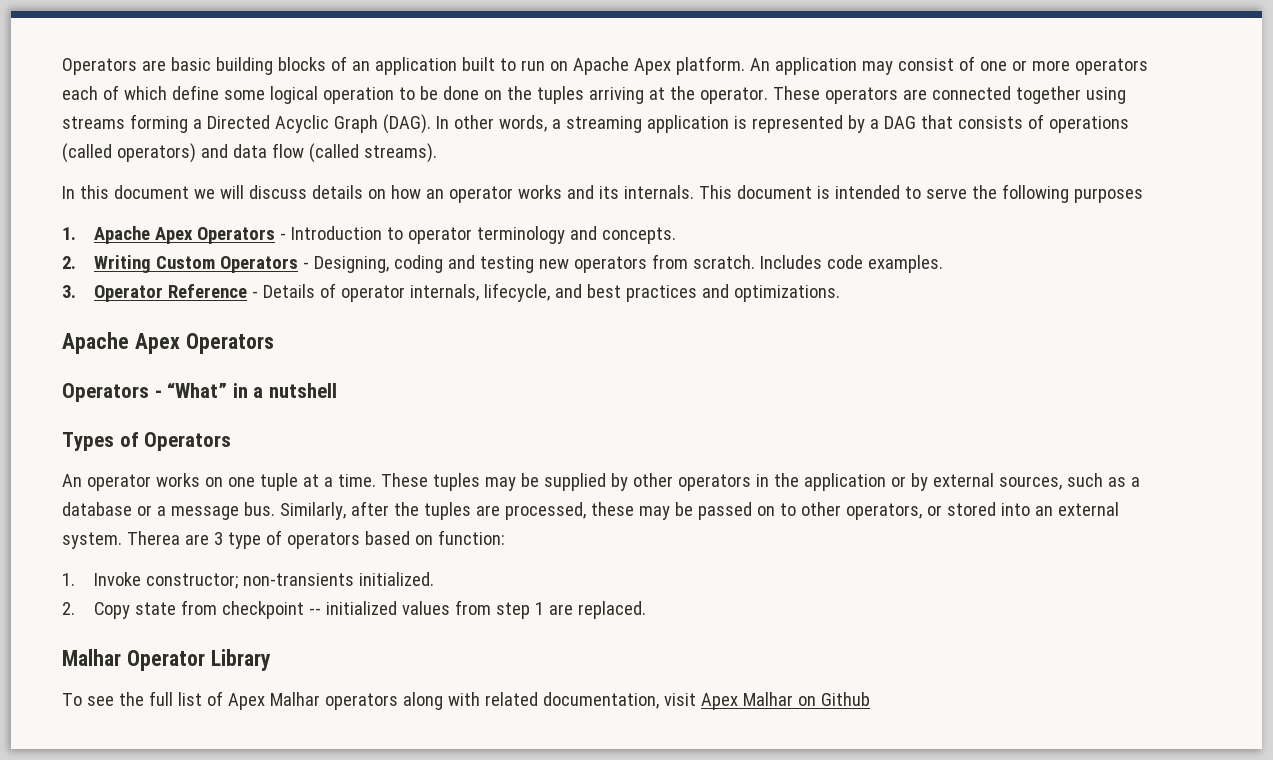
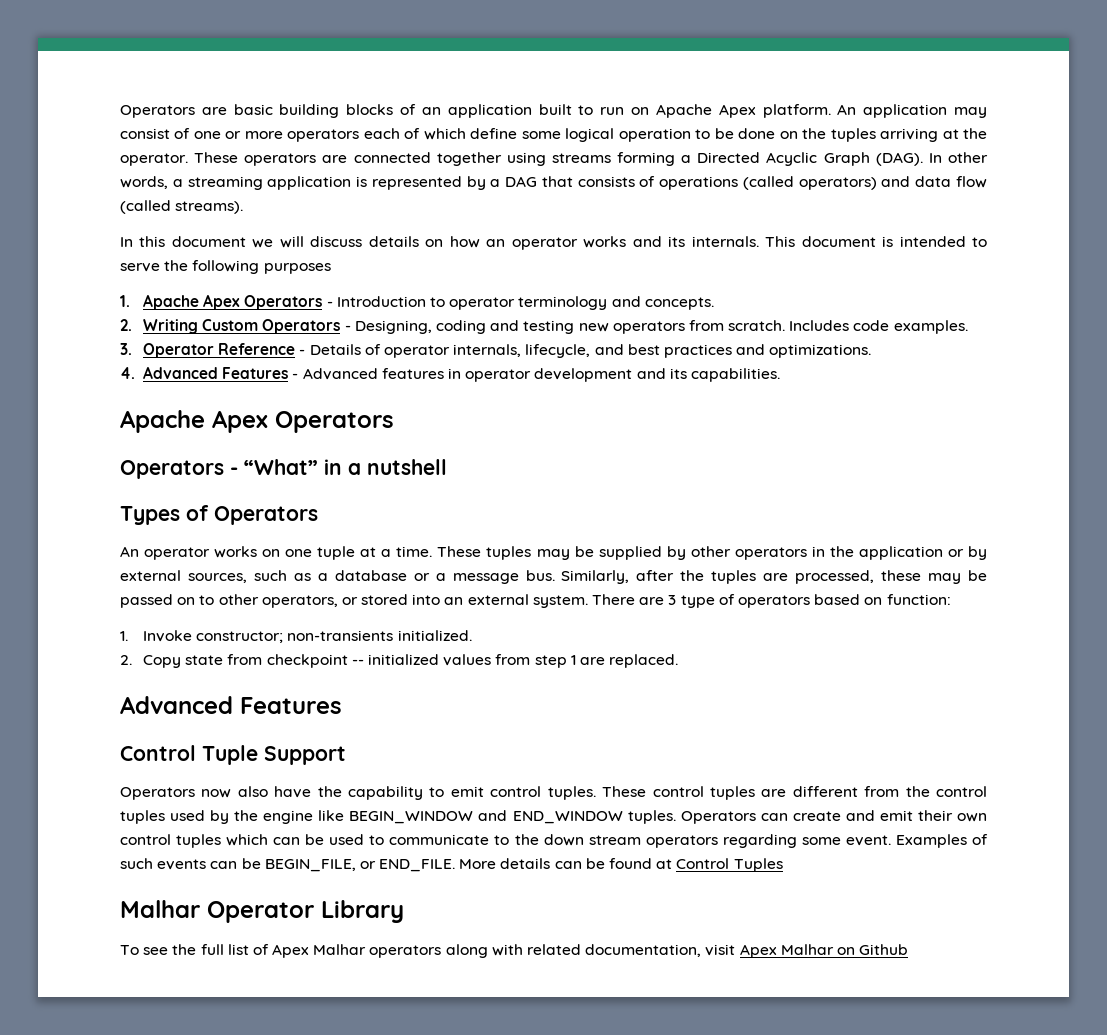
(840, 293) none -> [120,366,780,382] // 4. Advanced Features - Advanced features in operator development and its capabilities.
[126,531,180,545] Therea -> [592,594,636,605] There
(646, 610) none -> [120,696,342,714] [120,745,346,765] [120,786,987,800] [120,810,987,824] [120,834,988,848] [120,858,783,872] // Advanced Features // Control Tuple Support // Operators now also have the capability to emit control tuples. These control tuples are different from the control tuples used by the engine like BEGIN_WINDOW and END_WINDOW tuples. Operators can create and emit their own control tuples which can be used to communicate to the down stream operators regarding some event. Examples of such events can be BEGIN_FILE, or END_FILE. More details can be found at Control Tuples

